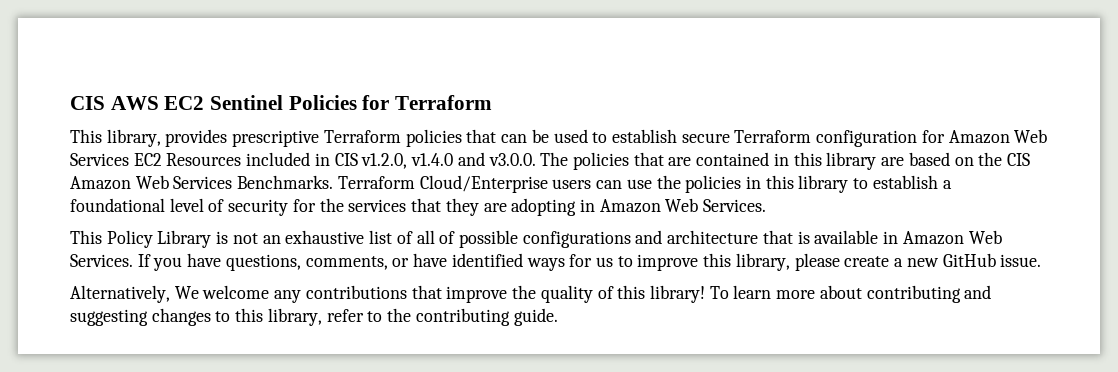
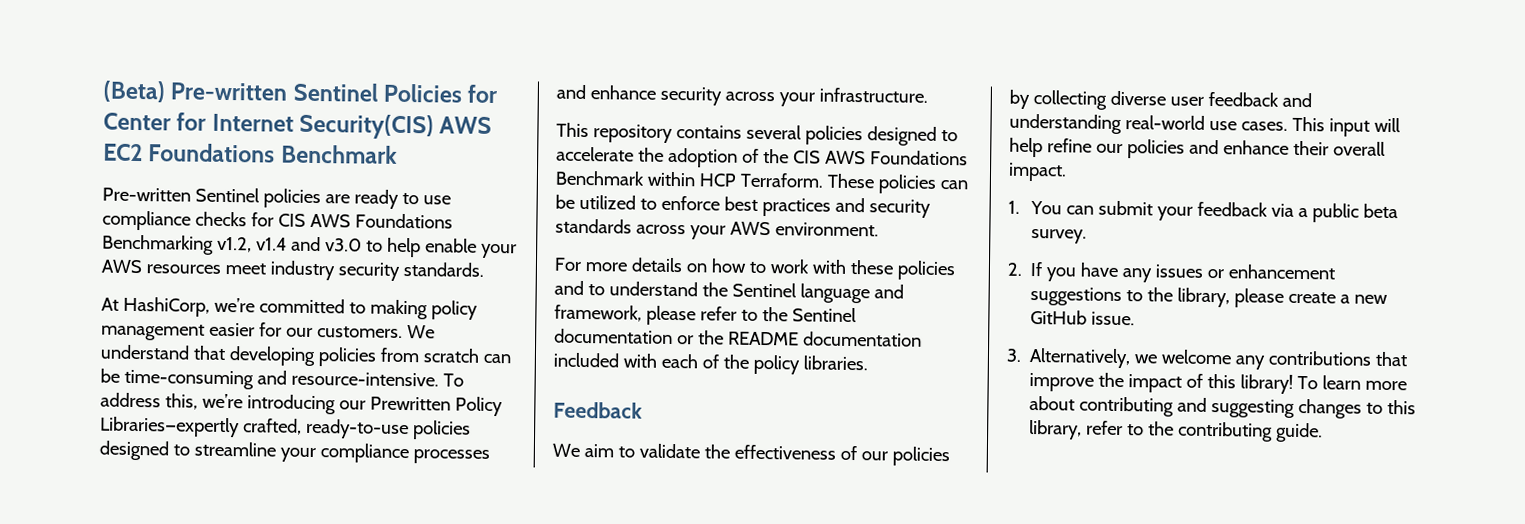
[70,95,493,110] [70,129,1048,147] [70,152,1030,170] [70,175,952,193] [70,198,767,216] [70,230,1002,248] [70,253,732,271] CIS AWS EC2 Sentinel Policies for Terraform // This library, provides prescriptive Terraform policies that can be used to establish secure Terraform configuration for Amazon Web Services EC2 Resources included in CIS v1.2.0, v1.4.0 and v3.0.0. The policies that are contained in this library are based on the CIS Amazon Web Services Benchmarks. Terraform Cloud/Enterprise users can use the policies in this library to establish a foundational level of security for the services that they are adopting in Amazon Web Services. // This Policy Library is not an exhaustive list of all of possible configurations and architecture that is available in Amazon Web Services. If you have questions, comments, or have identified ways for us to improve this -> [103,80,499,104] [103,112,493,140] [103,143,398,164] [102,187,451,209] [102,210,453,231] [102,234,517,259] [101,259,484,281] [101,296,478,320] [101,322,435,341] [100,344,511,367] [100,368,464,390] [100,392,503,417] [100,416,471,440] [99,440,490,464] [556,84,928,107] [556,122,958,146] [556,146,968,168] [555,170,968,194] [555,194,931,218] [555,218,879,240] [554,257,956,281] [554,280,904,304] [554,304,857,326] [554,328,922,347] [553,352,868,375] [553,401,643,419] [552,443,950,467] [1009,89,1312,110] [1009,113,1401,137] [1009,137,1386,159] [1008,162,1067,182] [1008,200,1399,223] [1031,229,1088,244] [1007,261,1336,283] [1030,286,1174,307] (Beta) Pre-written Sentinel Policies for Center for Internet Security(CIS) AWS EC2 Foundations Benchmark // Pre-written Sentinel policies are ready to use compliance checks for CIS AWS Foundations Benchmarking v1.2, v1.4 and v3.0 to help enable your AWS resources meet industry security standards. // At HashiCorp, we’re committed to making policy management easier for our customers. We understand that developing policies from scratch can be time-consuming and resource-intensive. To address this, we’re introducing our Prewritten Policy Libraries—expertly crafted, ready-to-use policies designed to streamline your compliance processes and enhance security across your infrastructure. // This repository contains several policies designed to accelerate the adoption of the CIS AWS Foundations Benchmark within HCP Terraform. These policies can be utilized to enforce best practices and security standards across your AWS environment. // For more details on how to work with these policies and to understand the Sentinel language and framework, please refer to the Sentinel documentation or the README documentation included with each of the policy libraries. // Feedback // We aim to validate the effectiveness of our policies by collecting diverse user feedback and understanding real-world use cases. This input will help refine our policies and enhance their overall impact. // 1. You can submit your feedback via a public beta survey. // 2. If you have any issues or enhancement suggestions to the
[70,285,199,303] Alternatively, We -> [1006,347,1158,369] 3. Alternatively, we
[540,285,593,303] quality -> [1128,374,1183,393] impact

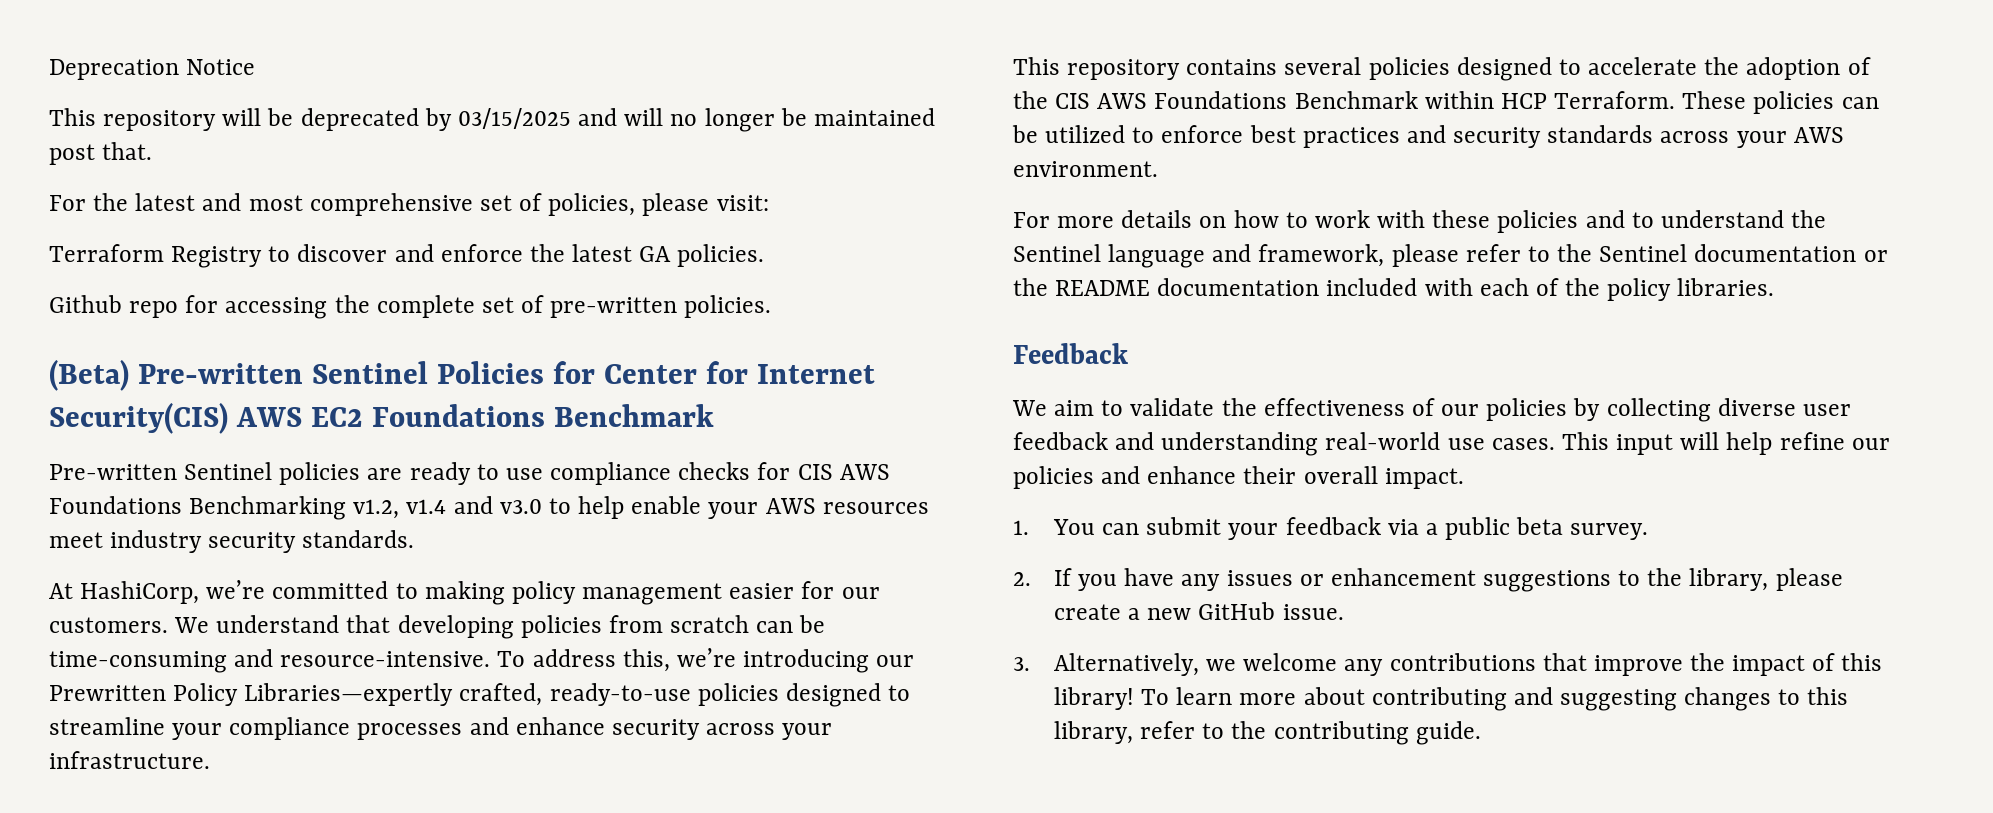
(103, 91) none -> [49,59,256,80] [49,108,935,132] [49,142,153,165] [49,193,769,216] [49,244,765,268] [49,295,772,319] Deprecation Notice // This repository will be deprecated by 03/15/2025 and will no longer be maintained post that. // For the latest and most comprehensive set of policies, please visit: // Terraform Registry to discover and enforce the latest GA policies. // Github repo for accessing the complete set of pre-written policies. //

